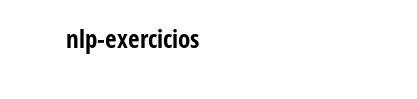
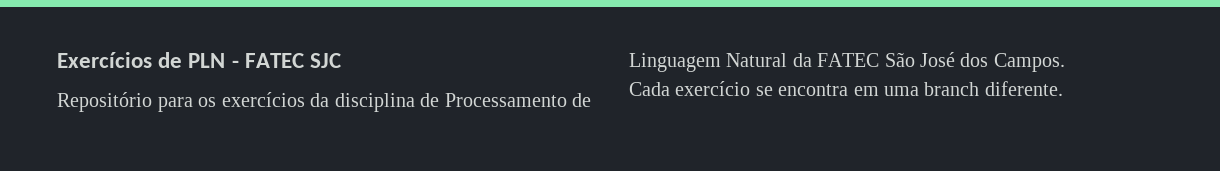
[66,29,199,54] nlp-exercicios -> [57,52,342,68] [57,92,591,112] [629,52,1065,72] [629,81,1063,96] Exercícios de PLN - FATEC SJC // Repositório para os exercícios da disciplina de Processamento de Linguagem Natural da FATEC São José dos Campos. // Cada exercício se encontra em uma branch diferente.

